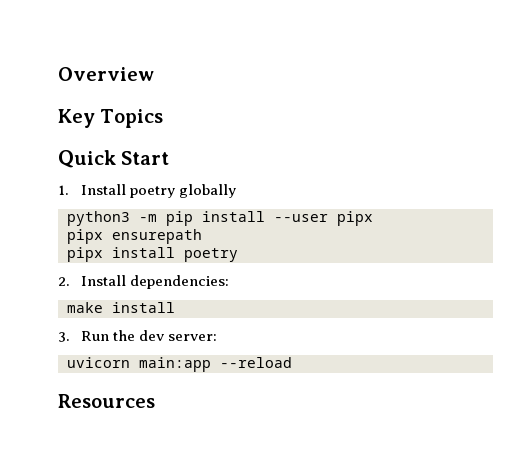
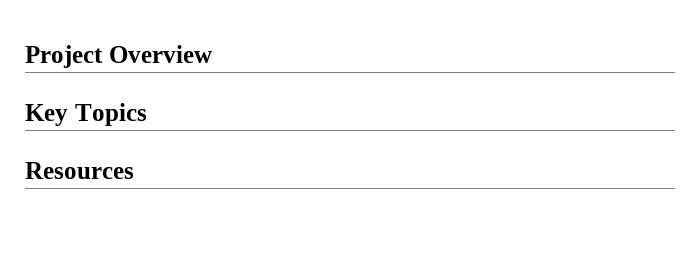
(58, 74) none -> [25,45,103,68] Project
[58,150,170,168] [58,184,236,198] [67,211,373,226] [67,229,202,244] [67,247,238,262] [58,275,229,289] [67,302,175,313] [58,330,217,342] [67,357,292,372] // Quick Start // 1. Install poetry globally // python3 -m pip install --user pipx // pipx ensurepath // pipx install poetry // 2. Install dependencies: // make install // 3. Run the dev server: // uvicorn main:app --reload -> (147, 114) none

